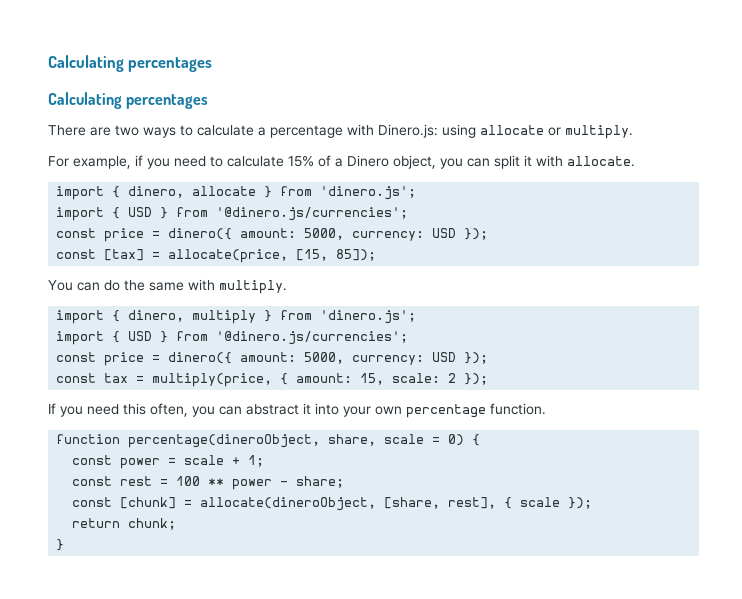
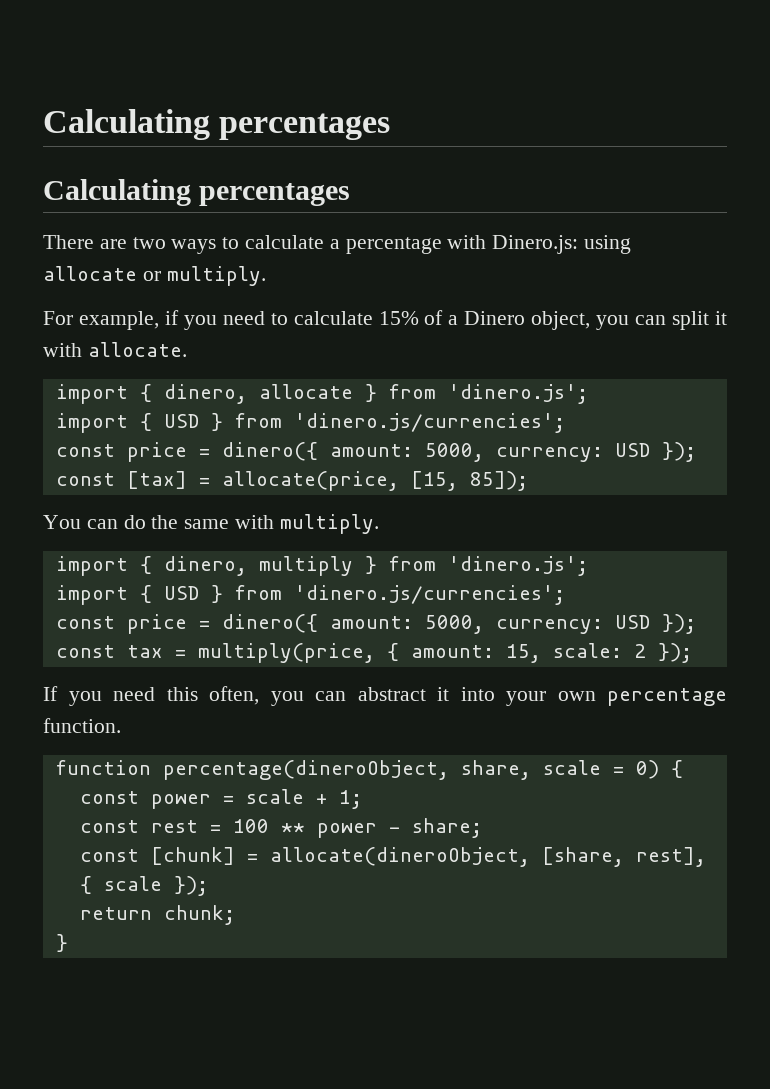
[216,207,409,221] '@dinero.js/currencies'; -> [293,413,565,433] 'dinero.js/currencies';
[216,331,409,345] '@dinero.js/currencies'; -> [293,585,565,605] 'dinero.js/currencies';

